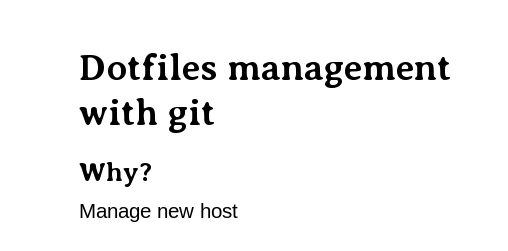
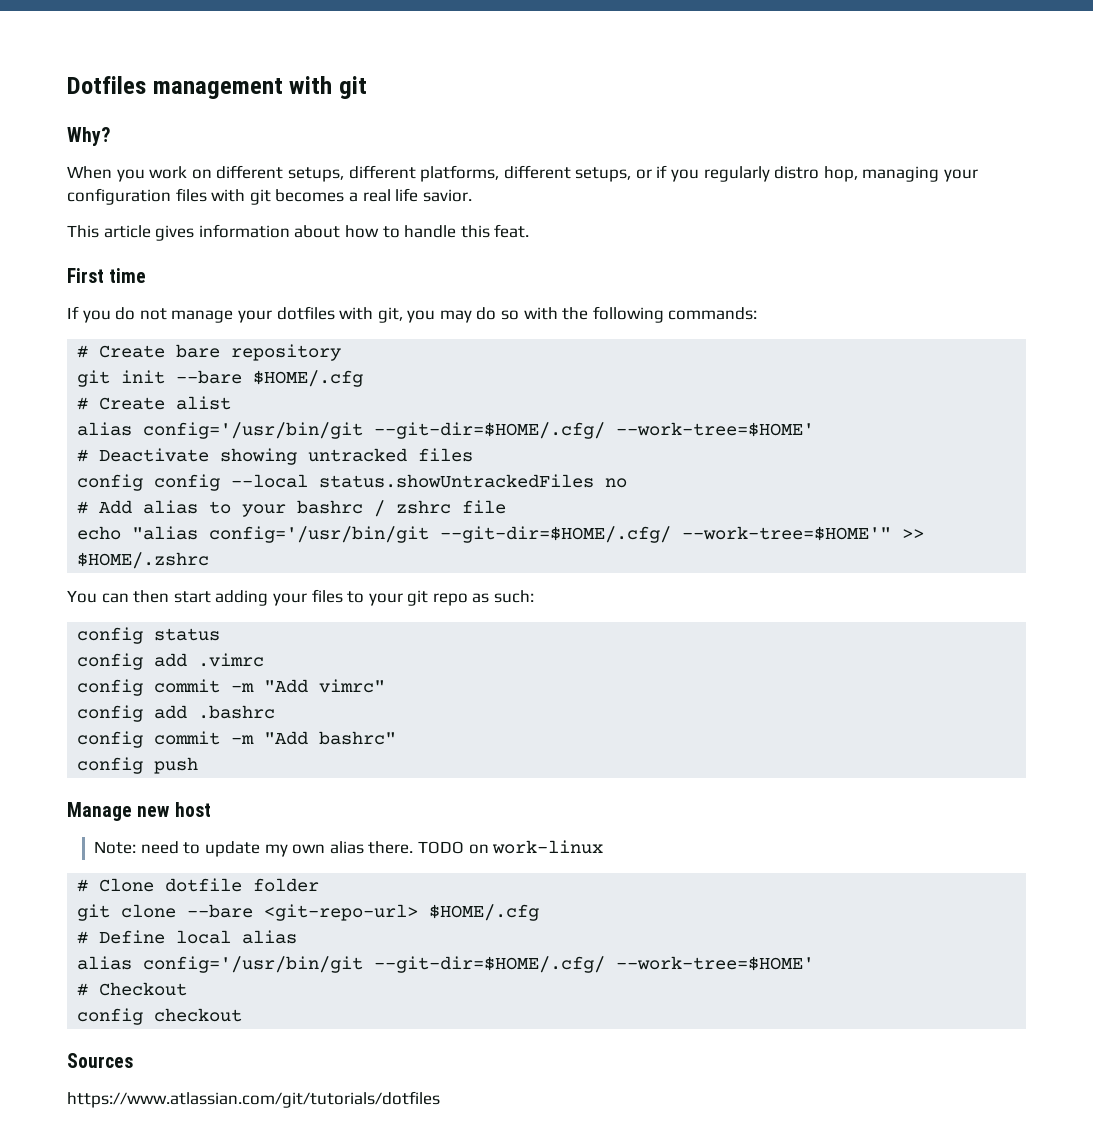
[79,203,238,222] Manage new host -> [67,165,979,182] [67,188,472,205] [67,224,530,241] [67,268,147,283] [67,306,758,323] [77,344,342,361] [77,370,364,387] [77,396,232,410] [77,422,815,439] [77,448,474,465] [77,474,628,491] [77,500,507,517] [77,526,925,543] [77,552,210,569] [67,589,535,606] [77,627,221,644] [77,653,265,670] [77,679,386,696] [77,705,276,722] [77,731,397,748] [77,757,199,774] [67,802,211,821] [94,840,604,857] [77,878,320,892] [77,904,540,921] [77,930,298,944] [77,956,815,973] [77,982,188,996] [77,1008,243,1025] [67,1053,133,1068] [67,1091,440,1108] When you work on different setups, different platforms, different setups, or if you regularly distro hop, managing your configuration files with git becomes a real life savior. // This article gives information about how to handle this feat. // First time // If you do not manage your dotfiles with git, you may do so with the following commands: // # Create bare repository // git init --bare $HOME/.cfg // # Create alist // alias config='/usr/bin/git --git-dir=$HOME/.cfg/ --work-tree=$HOME' // # Deactivate showing untracked files // config config --local status.showUntrackedFiles no // # Add alias to your bashrc / zshrc file // echo "alias config='/usr/bin/git --git-dir=$HOME/.cfg/ --work-tree=$HOME'" >> $HOME/.zshrc // You can then start adding your files to your git repo as such: // config status // config add .vimrc // config commit -m "Add vimrc" // config add .bashrc // config commit -m "Add bashrc" // config push // Manage new host // Note: need to update my own alias there. TODO on work-linux // # Clone dotfile folder // git clone --bare <git-repo-url> $HOME/.cfg // # Define local alias // alias config='/usr/bin/git --git-dir=$HOME/.cfg/ --work-tree=$HOME' // # Checkout // config checkout // Sources // https://www.atlassian.com/git/tutorials/dotfiles

